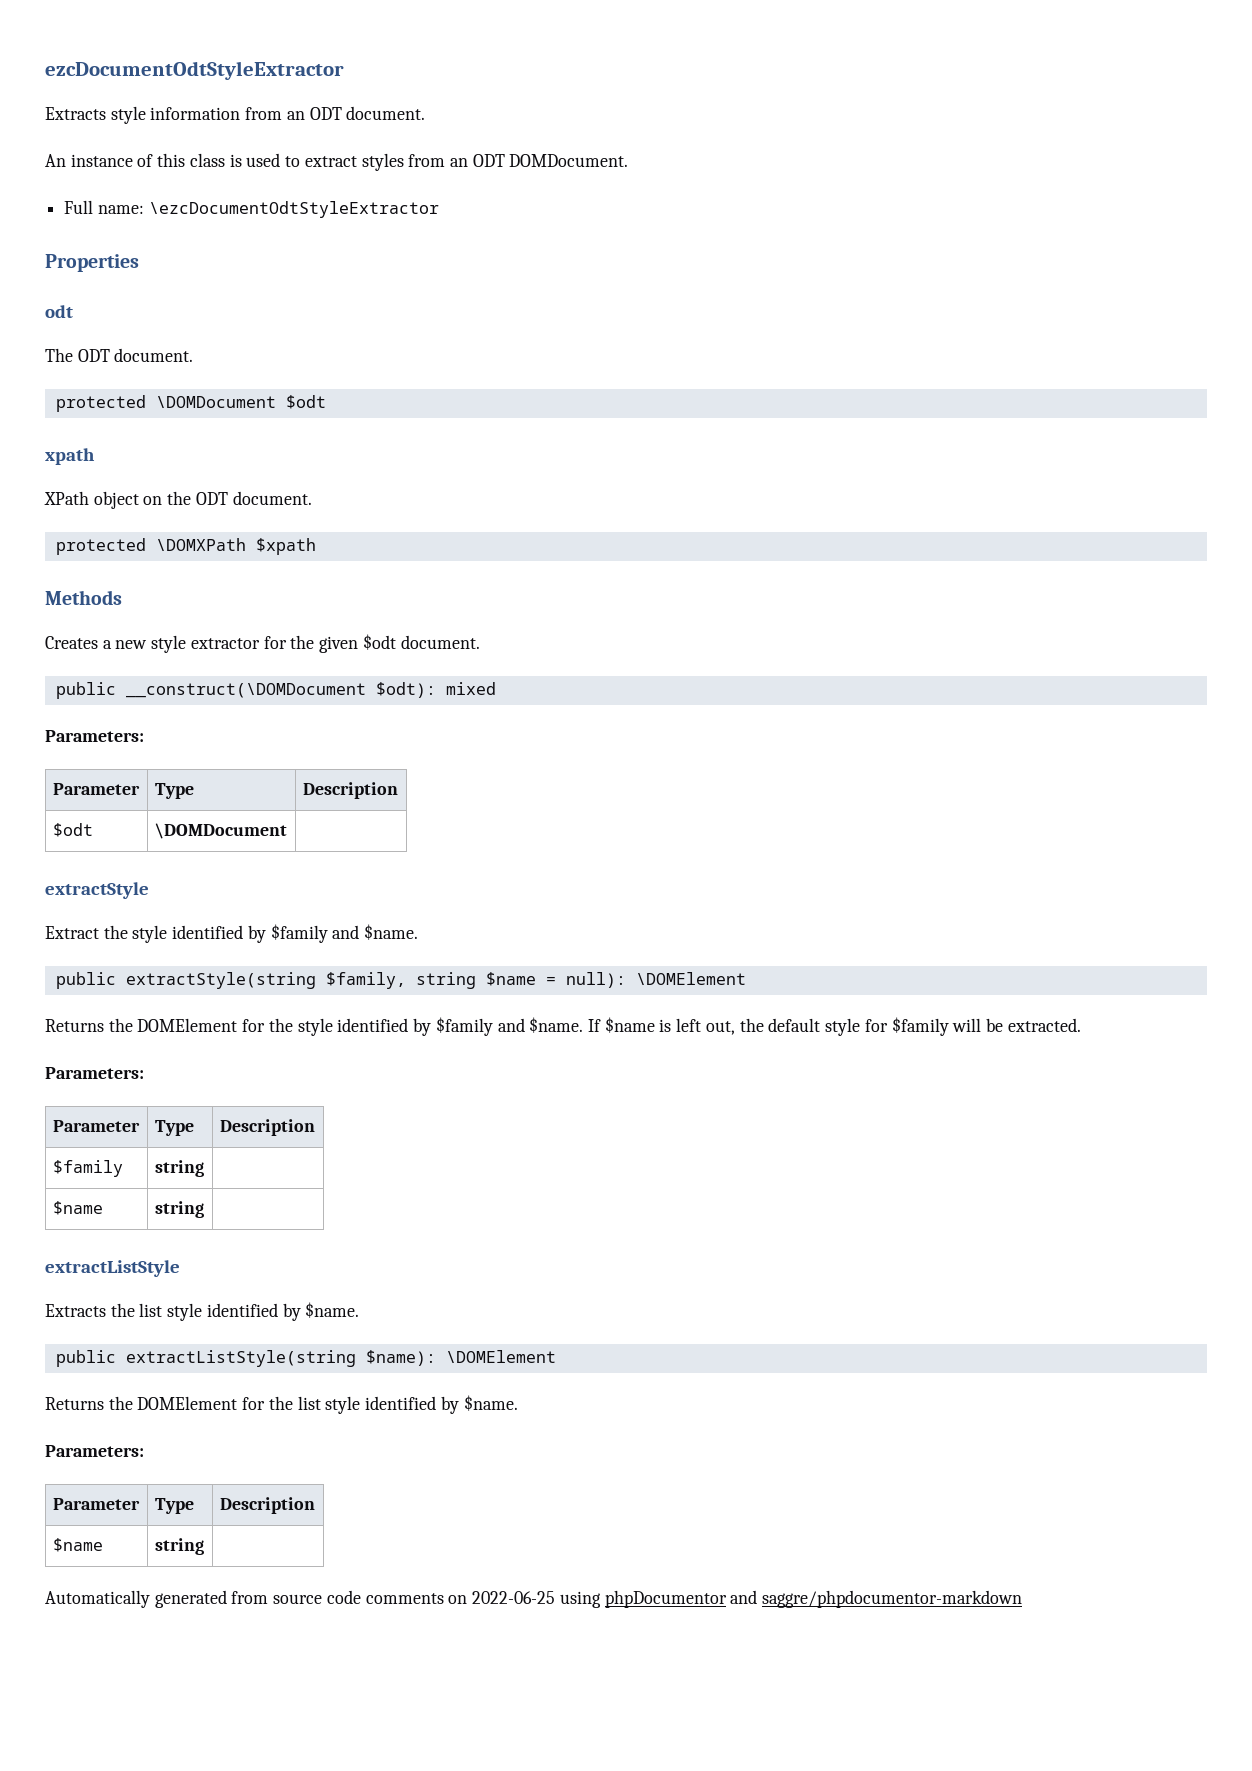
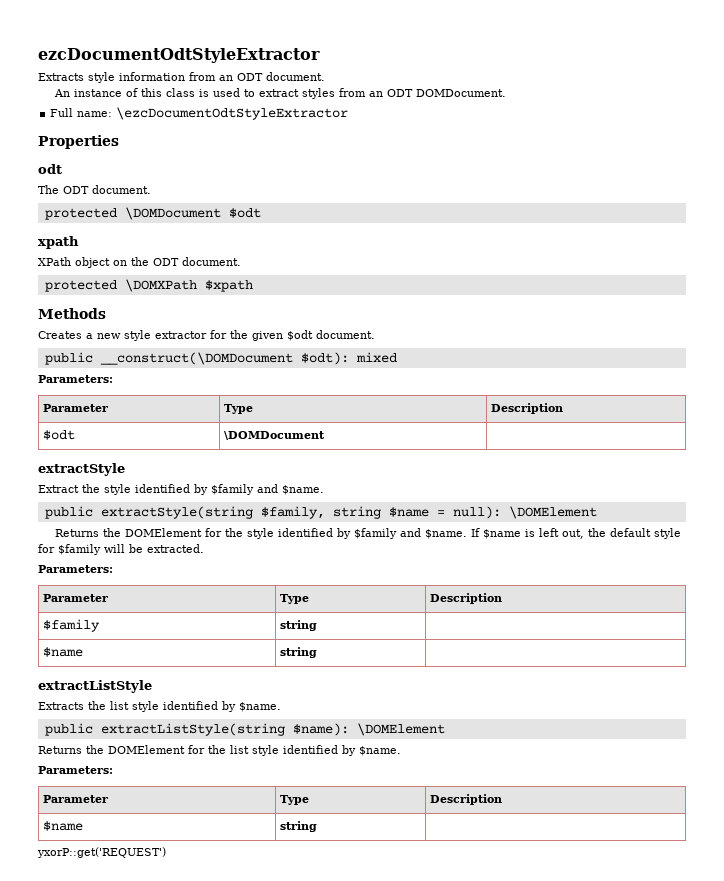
[45,1590,1022,1608] Automatically generated from source code comments on 2022-06-25 using phpDocumentor and saggre/phpdocumentor-markdown -> [37,847,166,858] yxorP::get('REQUEST')

